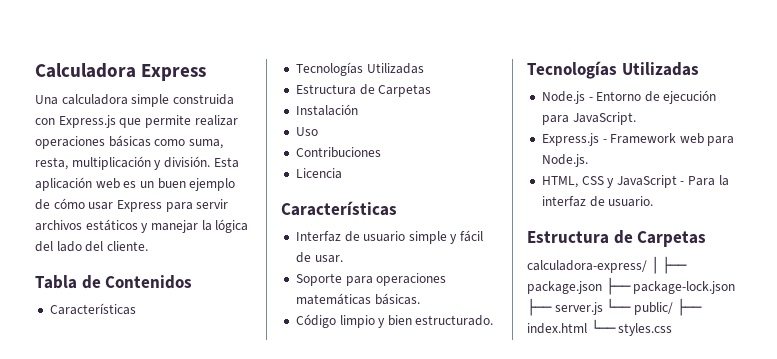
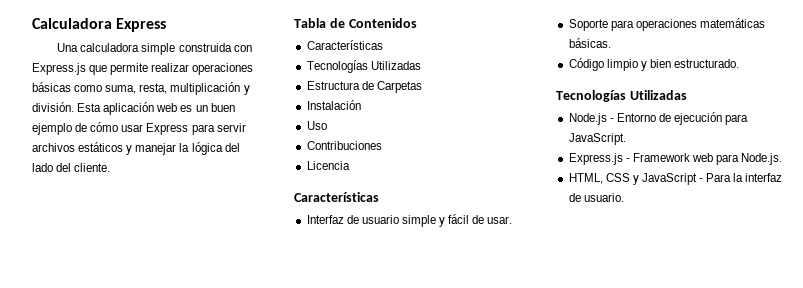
[527,230,707,247] [527,256,688,274] [527,277,736,295] [527,298,702,316] [527,319,673,336] // Estructura de Carpetas // calculadora-express/ │ ├── package.json ├── package-lock.json ├── server.js └── public/ ├── index.html └── styles.css -> (624, 197) none

